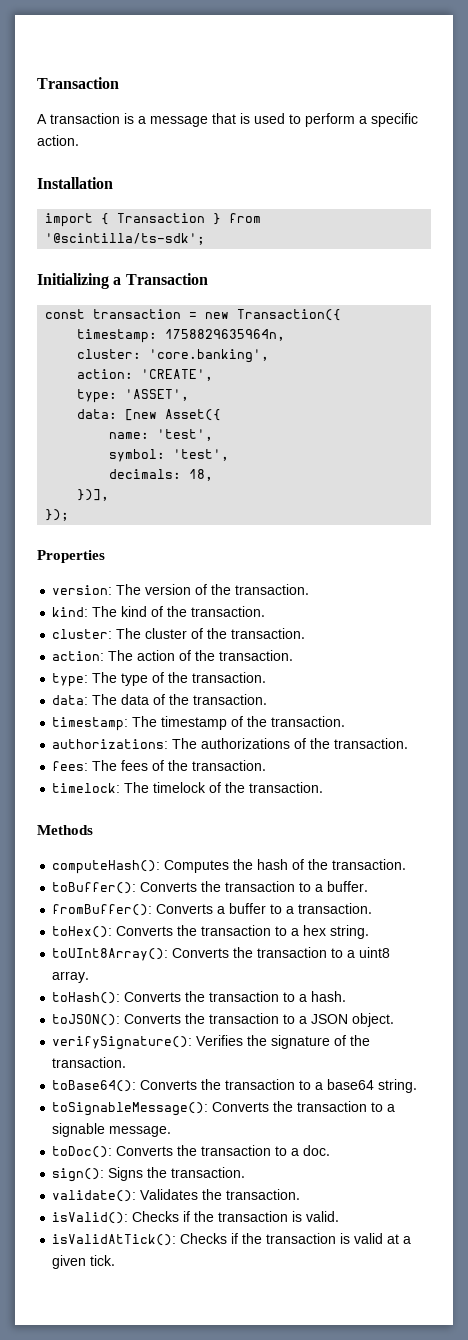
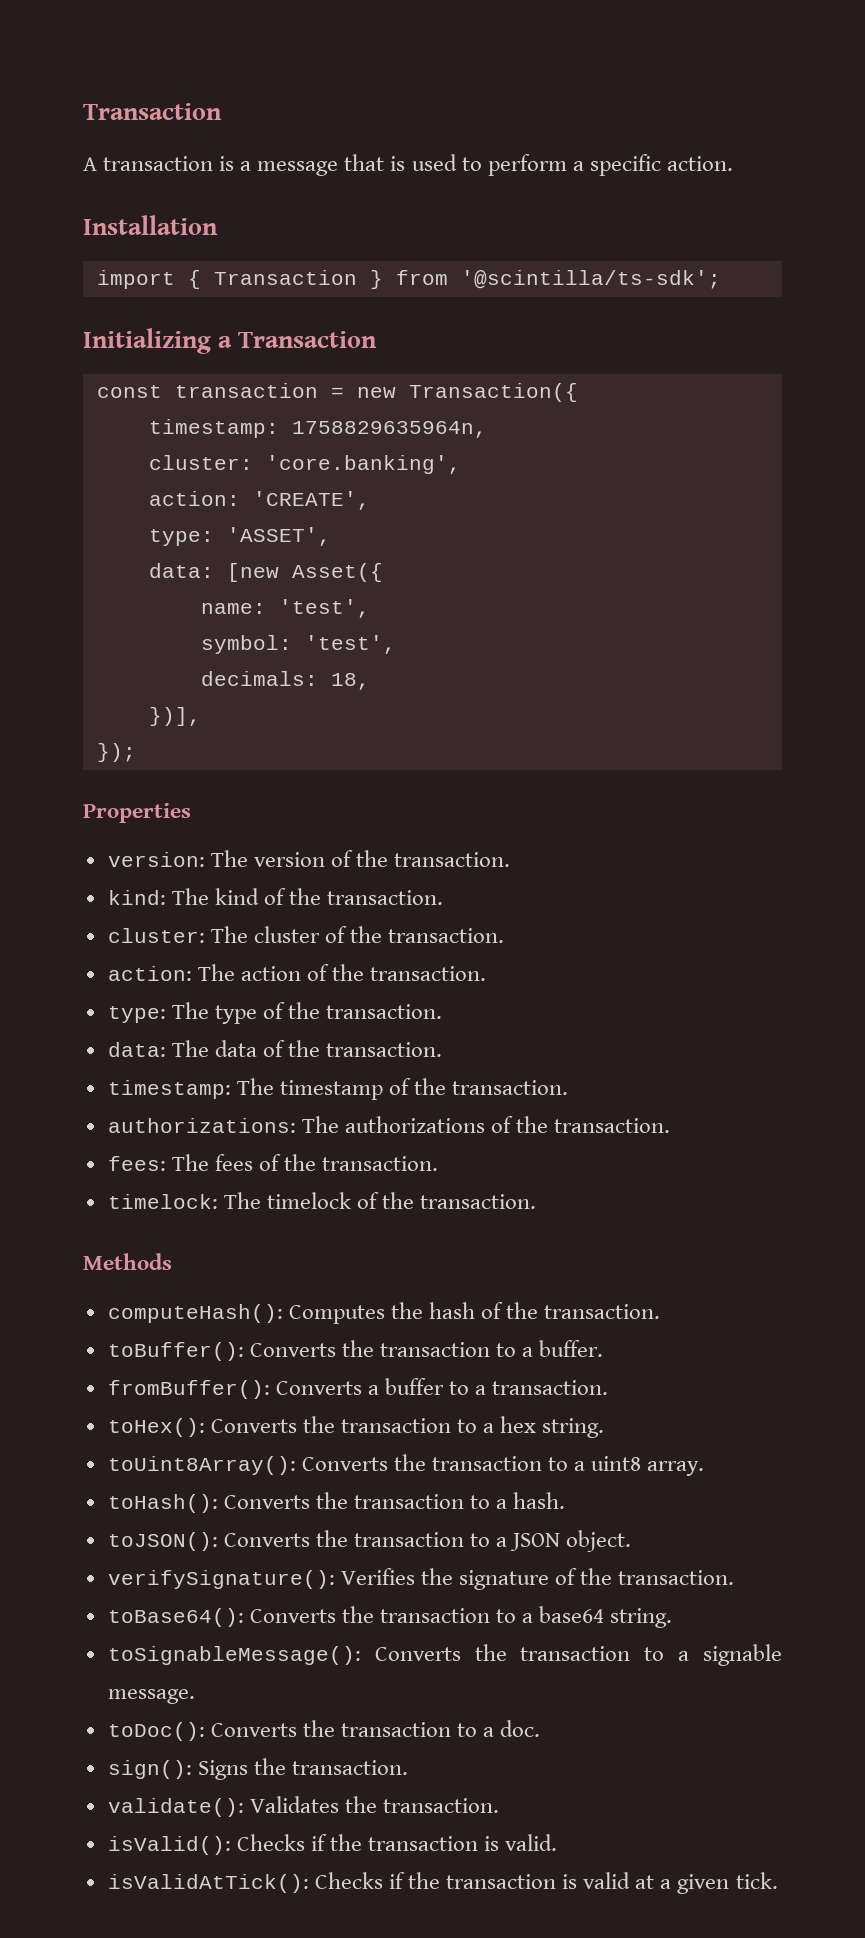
[52,948,169,961] toUInt8Array(): -> [107,1456,296,1475] toUint8Array():

